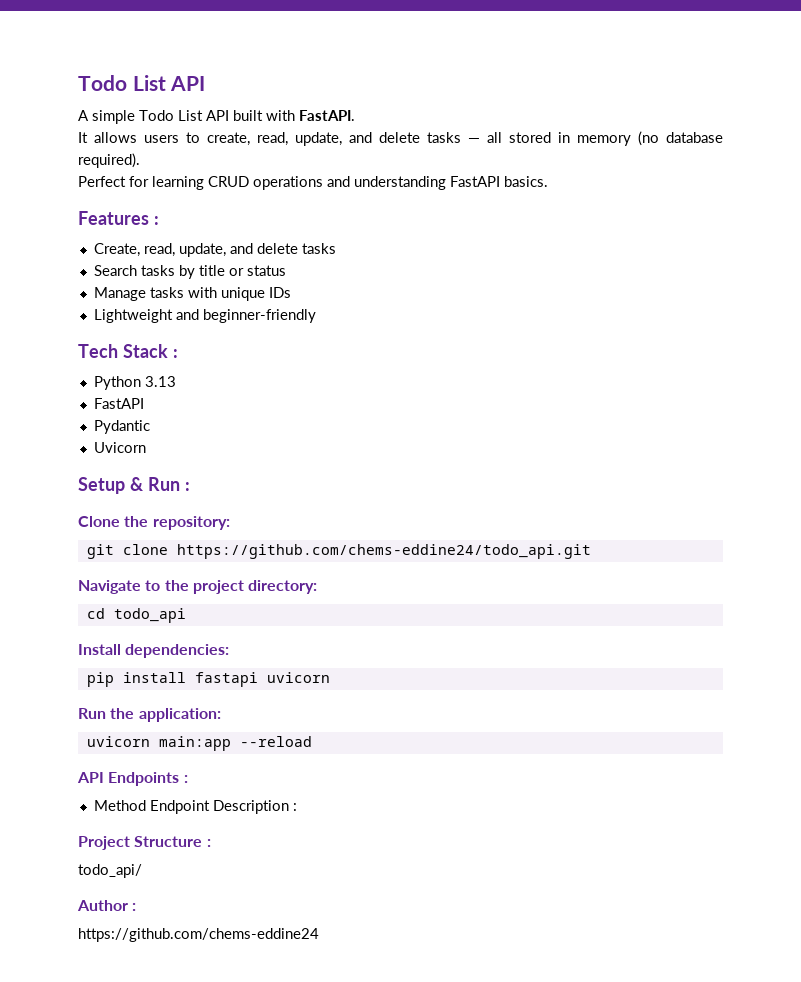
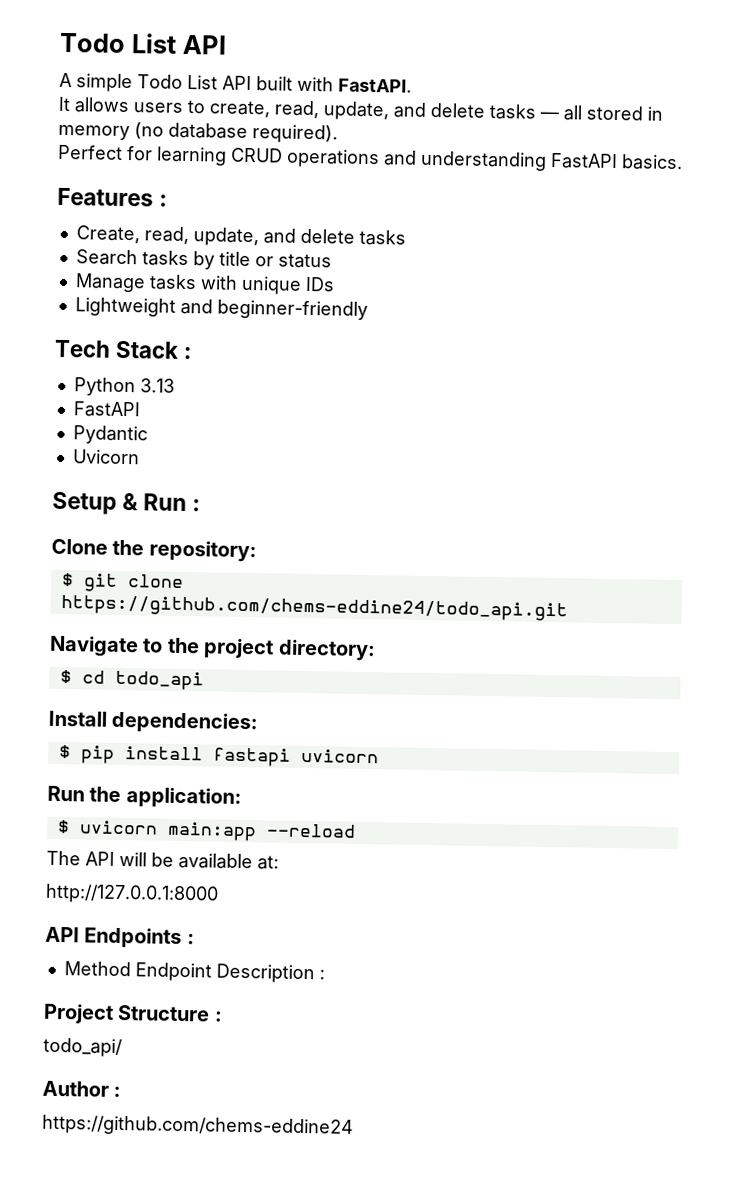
(230, 523) none -> [61,572,74,587] $
(318, 587) none -> [59,669,72,684] $
(230, 651) none -> [58,744,71,759] $
(221, 715) none -> [56,819,70,834] $
(312, 741) none -> [46,850,279,870] [45,883,219,905] // The API will be available at: // http://127.0.0.1:8000

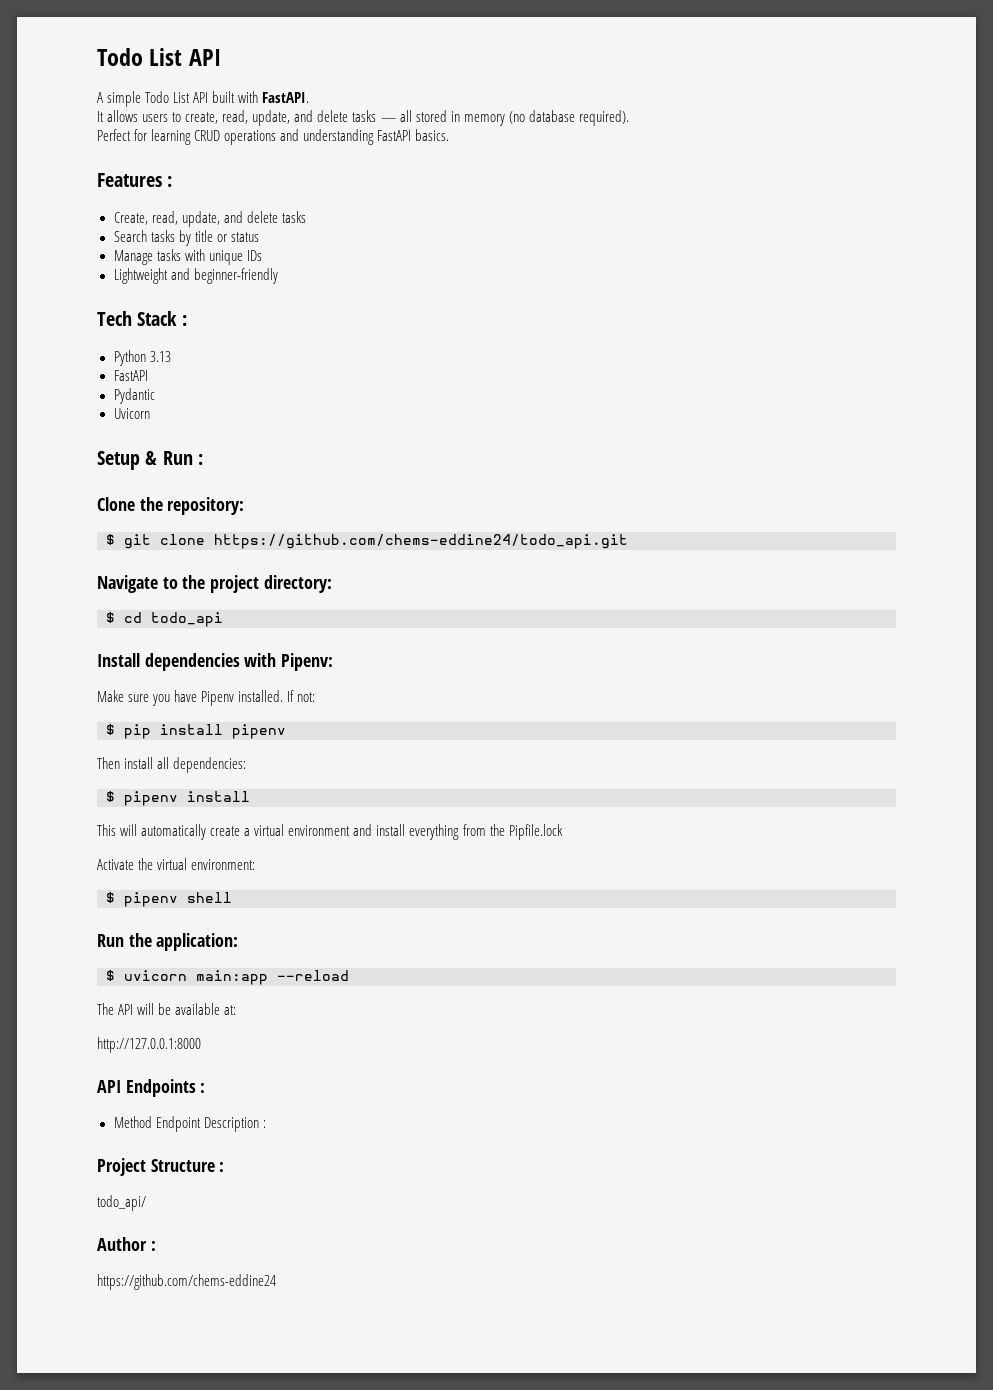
[111,711,259,734] [58,744,379,767] dependencies: // $ pip install fastapi uvicorn -> [144,653,334,671] [97,690,316,706] [106,724,286,739] [97,757,247,773] [106,791,250,806] [97,824,563,840] [97,858,256,870] [106,892,232,907] dependencies with Pipenv: // Make sure you have Pipenv installed. If not: // $ pip install pipenv // Then install all dependencies: // $ pipenv install // This will automatically create a virtual environment and install everything from the Pipfile.lock // Activate the virtual environment: // $ pipenv shell

